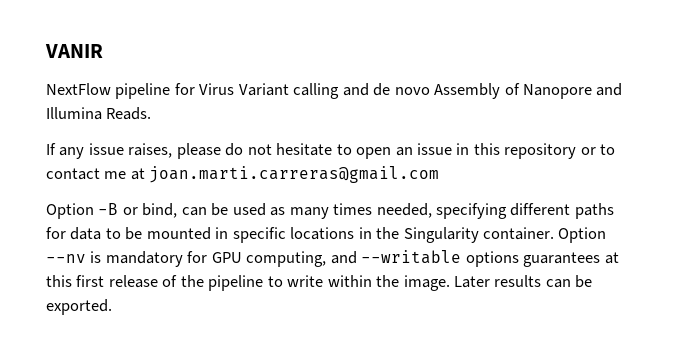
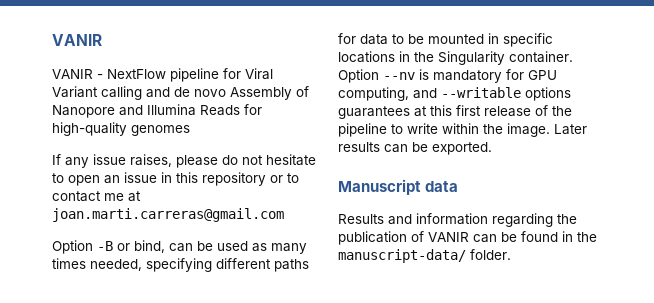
(103, 51) none -> [52,69,103,79] VANIR -
[199,83,235,95] Virus -> [245,68,273,80] Viral
[106,107,152,120] Reads. -> [200,104,262,116] [52,122,190,136] Reads for high-quality genomes
(112, 307) none -> [338,179,459,195] [338,213,577,227] [338,231,597,245] [338,249,511,263] // Manuscript data // Results and information regarding the publication of VANIR can be found in the manuscript-data/ folder.

